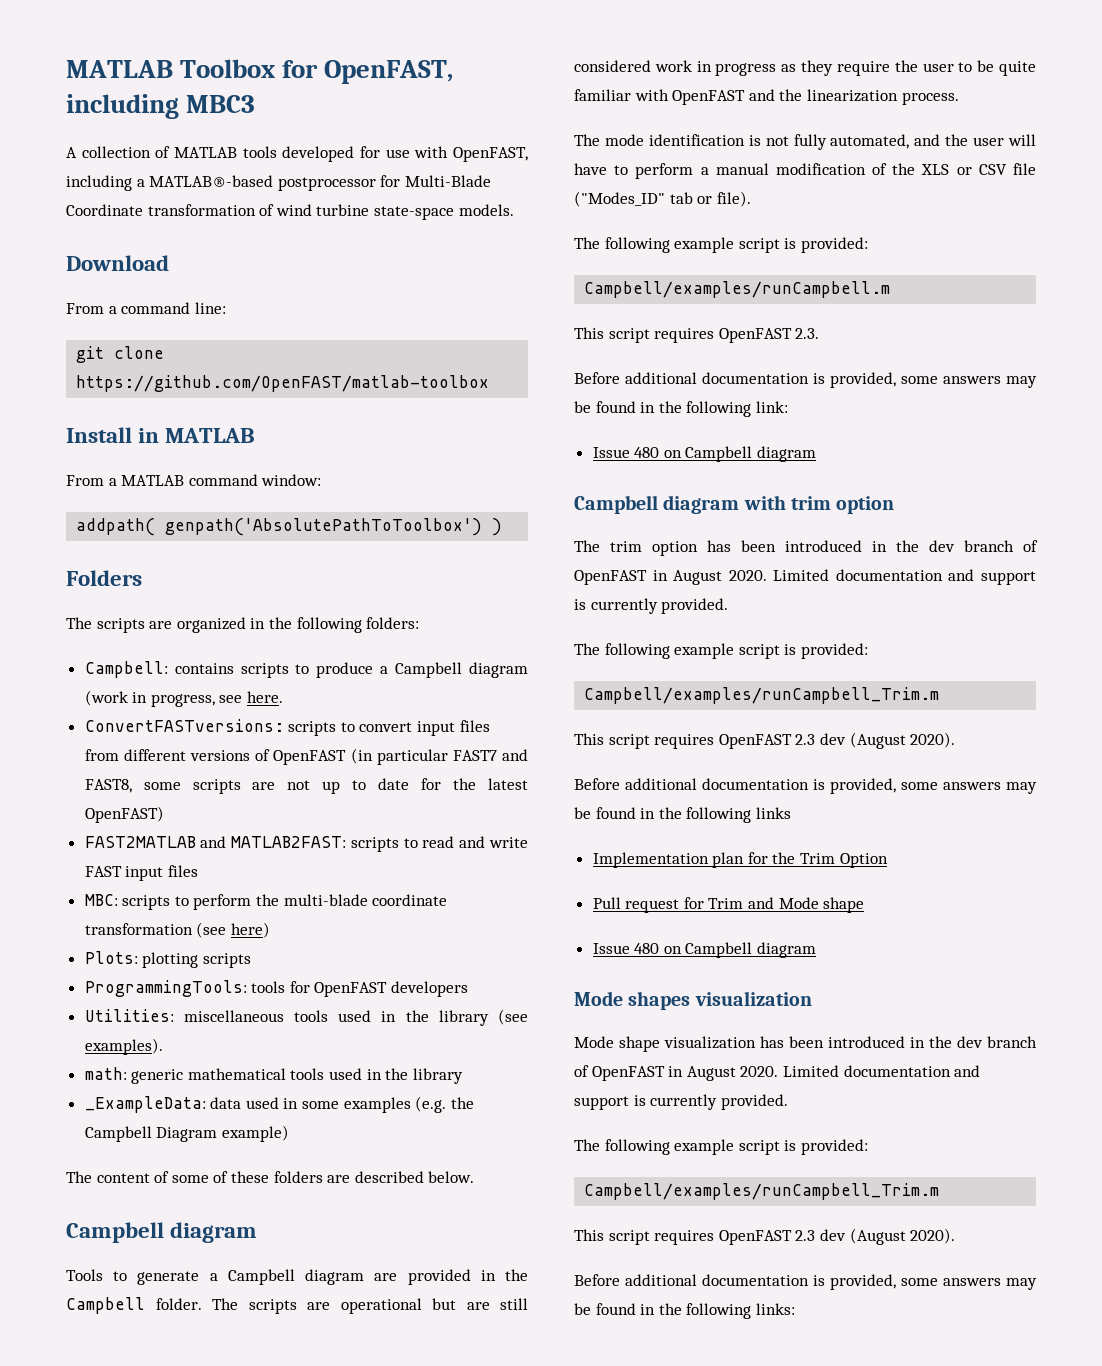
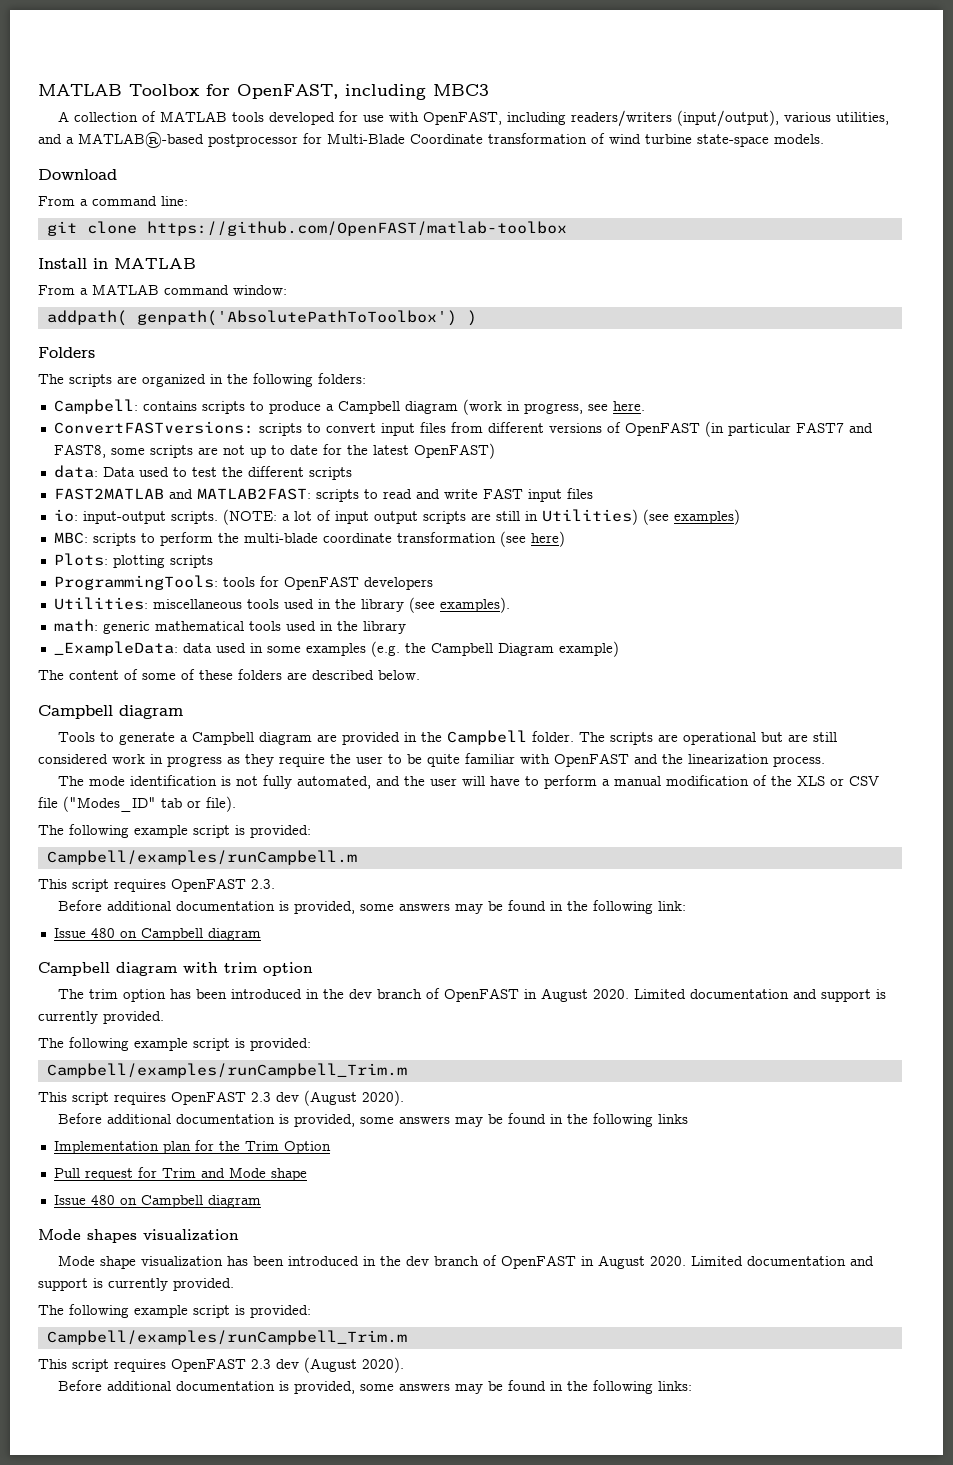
(132, 183) none -> [570,110,889,127] [38,134,62,144] readers/writers (input/output), various utilities, and
(164, 814) none -> [53,465,352,480] // data: Data used to test the different scripts
(198, 871) none -> [53,509,740,525] // io: input-output scripts. (NOTE: a lot of input output scripts are still in Utilities) (see examples)

